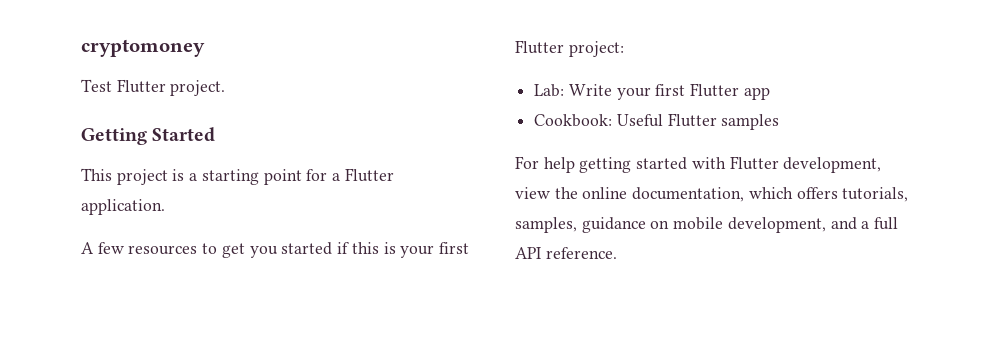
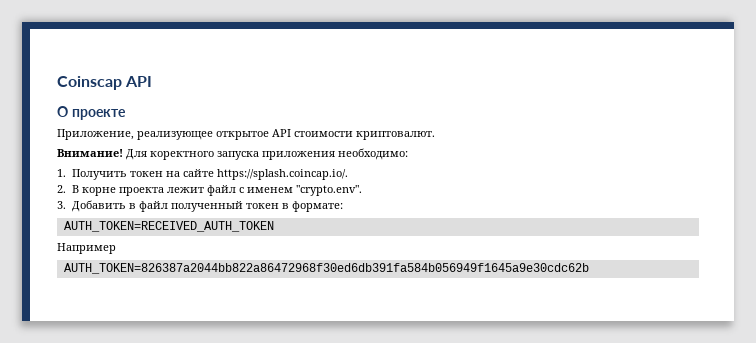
[81,39,205,57] [81,79,226,96] [81,127,216,145] [81,168,394,185] [81,199,165,215] [81,242,469,258] [515,40,624,57] [534,83,770,100] [534,113,780,130] [515,156,882,173] [515,187,909,202] [515,217,899,233] [515,247,617,259] cryptomoney // Test Flutter project. // Getting Started // This project is a starting point for a Flutter application. // A few resources to get you started if this is your first Flutter project: // Lab: Write your first Flutter app // Cookbook: Useful Flutter samples // For help getting started with Flutter development, view the online documentation, which offers tutorials, samples, guidance on mobile development, and a full API reference. -> [57,76,153,90] [57,106,126,120] [57,129,435,140] [57,148,408,160] [57,169,348,180] [57,185,362,196] [57,200,343,212] [63,221,274,232] [57,243,116,254] [63,263,589,274] Coinscap API // О проекте // Приложение, реализующее открытое API стоимости криптовалют. // Внимание! Для коректного запуска приложения необходимо: // 1. Получить токен на сайте https://splash.coincap.io/. // 2. В корне проекта лежит файл c именем "crypto.env". // 3. Добавить в файл полученный токен в формате: // AUTH_TOKEN=RECEIVED_AUTH_TOKEN // Например // AUTH_TOKEN=826387a2044bb822a86472968f30ed6db391fa584b056949f1645a9e30cdc62b

